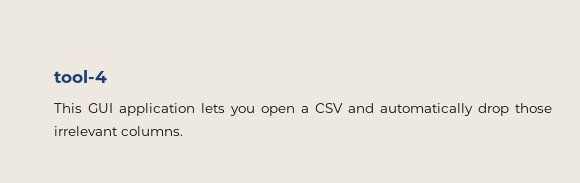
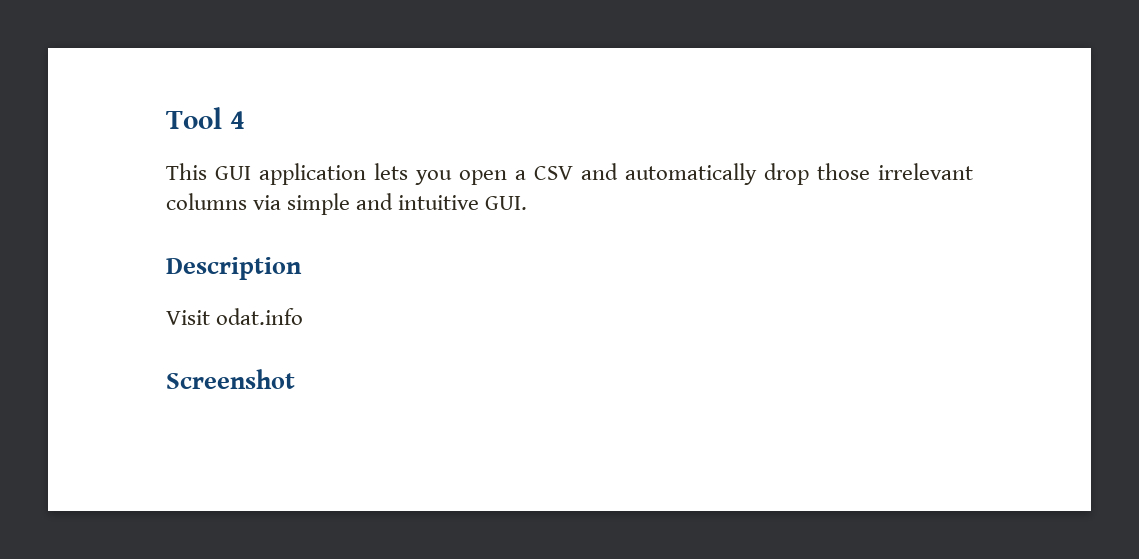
[54,70,107,83] tool-4 -> [166,107,245,129] Tool 4
[121,126,183,136] columns. -> [166,193,528,215] [166,257,302,280] [166,308,304,325] [166,369,295,389] columns via simple and intuitive GUI. // Description // Visit odat.info // Screenshot

